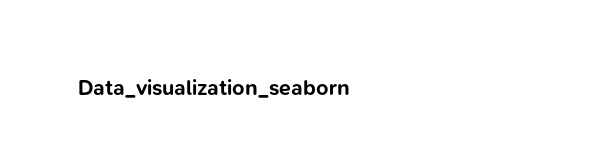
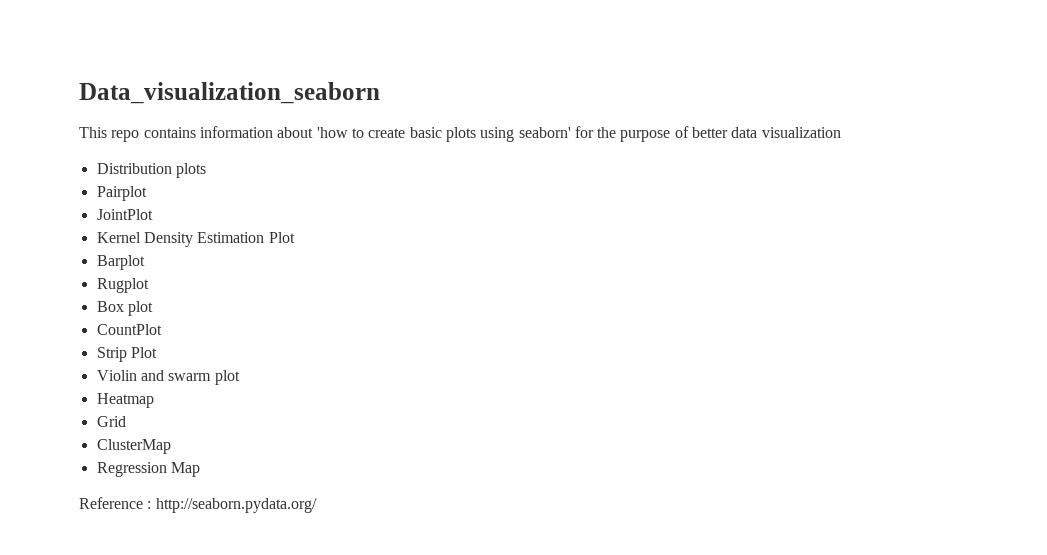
(350, 88) none -> [79,126,841,142] [96,163,206,178] [96,186,147,201] [96,209,153,220] [96,232,295,247] [96,255,145,270] [96,278,149,293] [96,301,153,316] [96,324,162,335] [96,347,157,362] [96,370,240,385] [96,393,154,408] [96,416,126,427] [96,439,171,454] [96,462,200,477] [79,497,317,513] // This repo contains information about 'how to create basic plots using seaborn' for the purpose of better data visualization // Distribution plots // Pairplot // JointPlot // Kernel Density Estimation Plot // Barplot // Rugplot // Box plot // CountPlot // Strip Plot // Violin and swarm plot // Heatmap // Grid // ClusterMap // Regression Map // Reference : http://seaborn.pydata.org/

